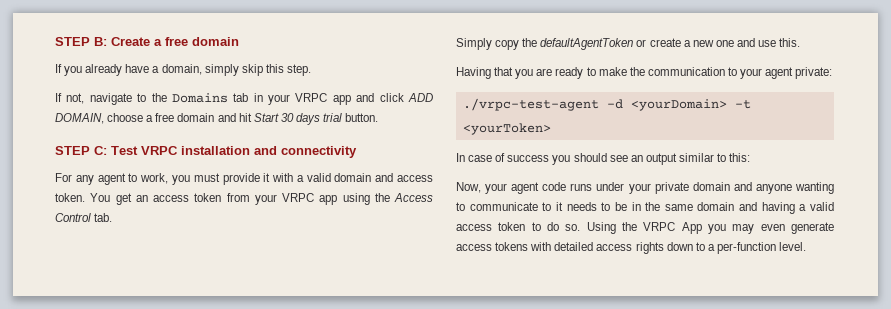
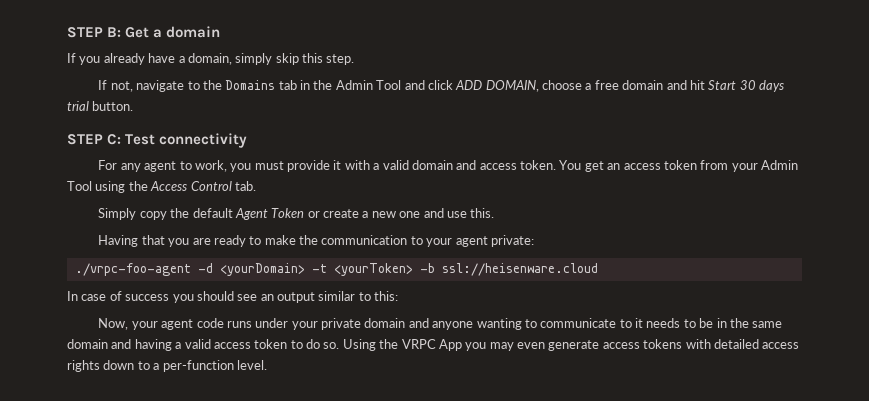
[111,37,188,46] Create a free -> [125,27,163,38] Get a
[268,93,351,105] your VRPC app -> [313,80,402,90] the Admin Tool
[141,146,277,155] VRPC installation and -> (156, 139) none
[282,193,338,205] VRPC app -> [761,160,799,170] [67,181,92,191] Admin Tool
[540,38,634,50] defaultAgentToken -> [192,208,305,220] default Agent Token
[462,98,599,111] ./vrpc-test-agent -> [74,263,191,276] ./vrpc-foo-agent
(551, 129) none -> [419,263,598,276] -b ssl://heisenware.cloud

